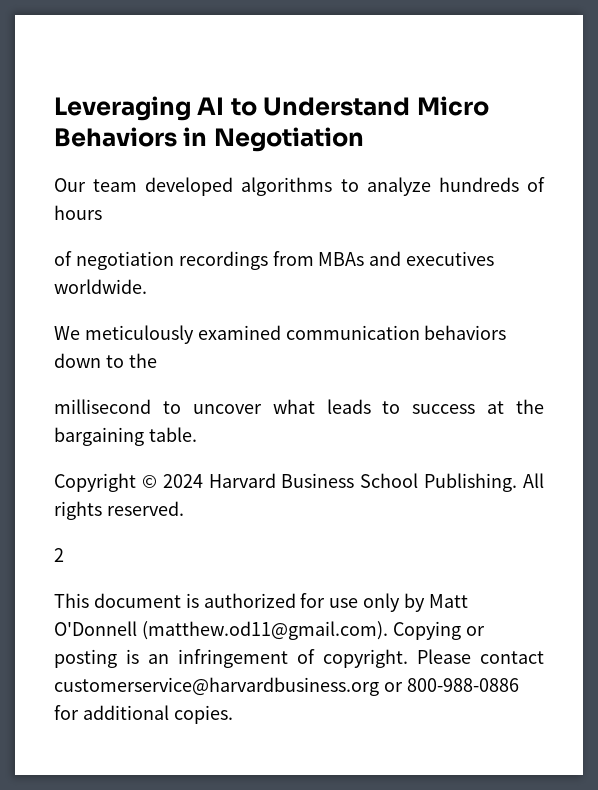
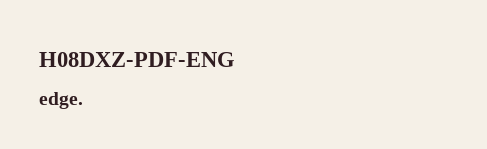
[54,96,489,121] [54,127,364,152] [54,177,546,196] [54,205,102,220] [54,251,495,270] [54,279,147,294] [54,325,507,344] [54,353,157,368] [54,399,544,414] [54,427,197,446] [54,473,544,492] [54,501,184,520] [54,548,64,562] [54,593,468,612] [54,621,485,640] [54,649,544,668] [54,677,519,696] [54,705,233,724] Leveraging AI to Understand Micro Behaviors in Negotiation // Our team developed algorithms to analyze hundreds of hours // of negotiation recordings from MBAs and executives worldwide. // We meticulously examined communication behaviors down to the // millisecond to uncover what leads to success at the bargaining table. // Copyright © 2024 Harvard Business School Publishing. All rights reserved. // 2 // This document is authorized for use only by Matt O'Donnell (matthew.od11@gmail.com). Copying or posting is an infringement of copyright. Please contact customerservice@harvardbusiness.org or 800-988-0886 for additional copies. -> [39,52,235,67] [39,92,83,109] H08DXZ-PDF-ENG // edge.

